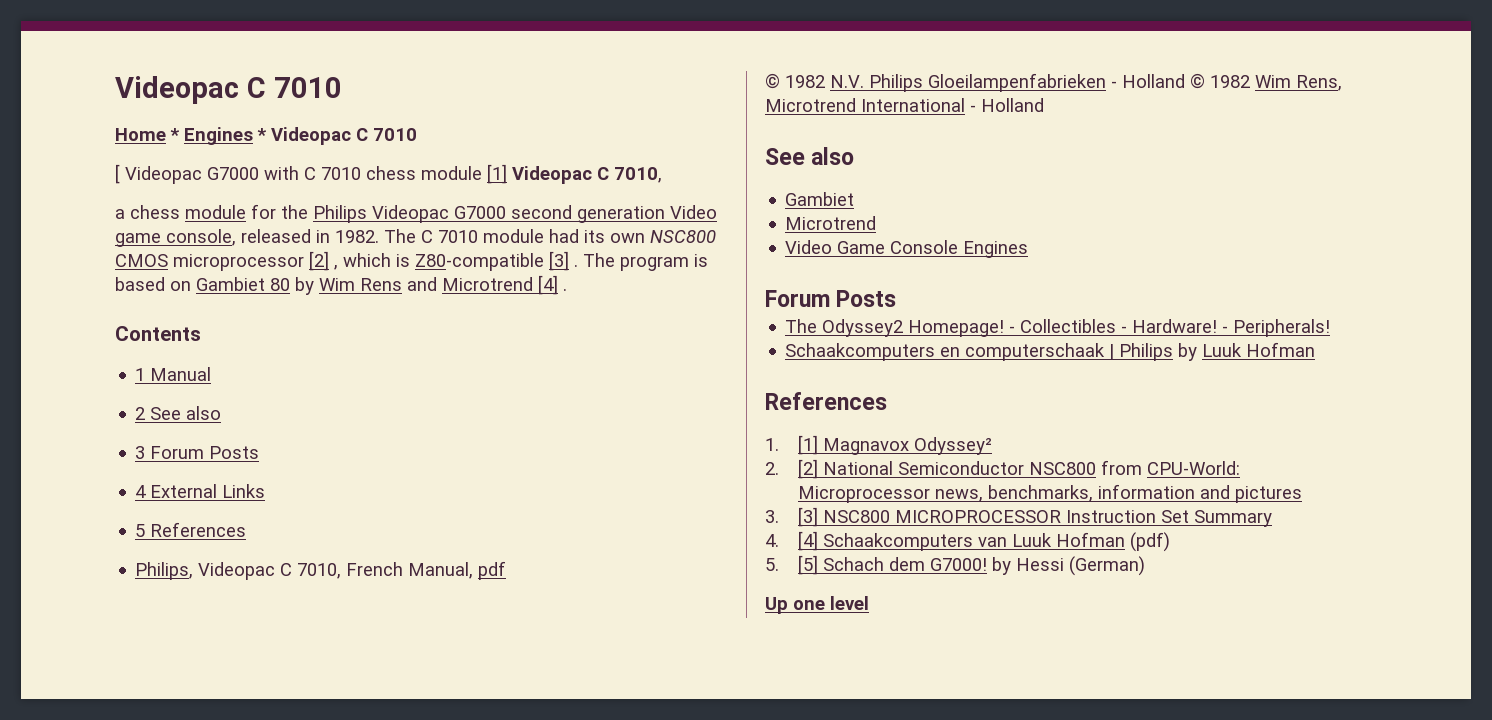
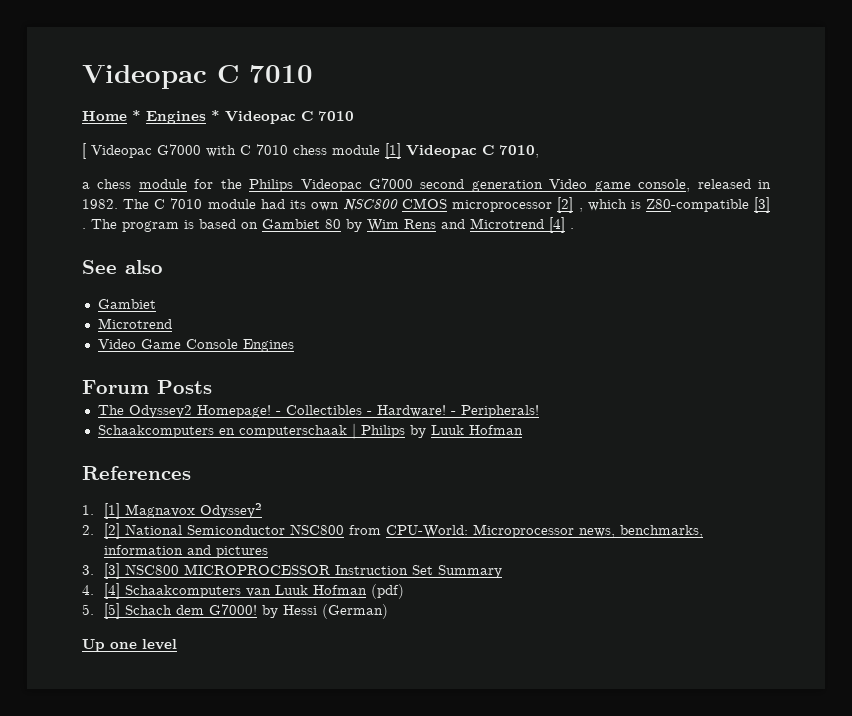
[115,326,201,341] [135,367,212,381] [135,406,222,420] [135,446,260,459] [135,484,266,498] [135,522,247,537] [135,561,507,580] [765,73,1342,92] [765,98,1044,112] // Contents // 1 Manual // 2 See also // 3 Forum Posts // 4 External Links // 5 References // Philips, Videopac C 7010, French Manual, pdf // © 1982 N.V. Philips Gloeilampenfabrieken - Holland © 1982 Wim Rens, Microtrend International - Holland -> (574, 228) none

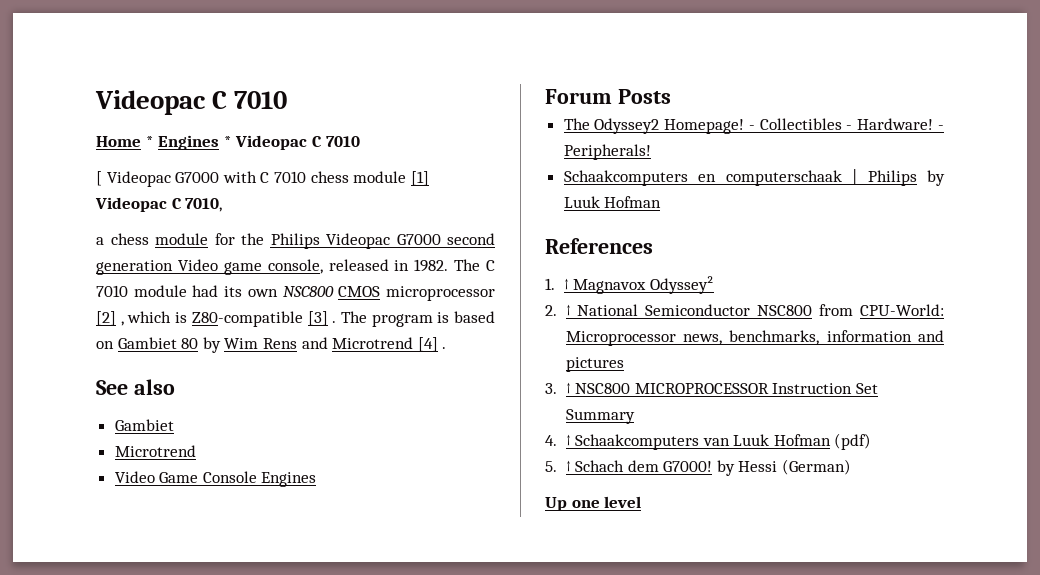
[103,503,120,519] [1] -> [563,278,569,290] ↑
[103,523,120,539] [2] -> [565,304,571,316] ↑
[103,563,120,579] [3] -> [565,382,571,394] ↑
[103,583,120,599] [4] -> [565,434,571,446] ↑
[103,603,120,619] [5] -> [565,460,571,472] ↑

